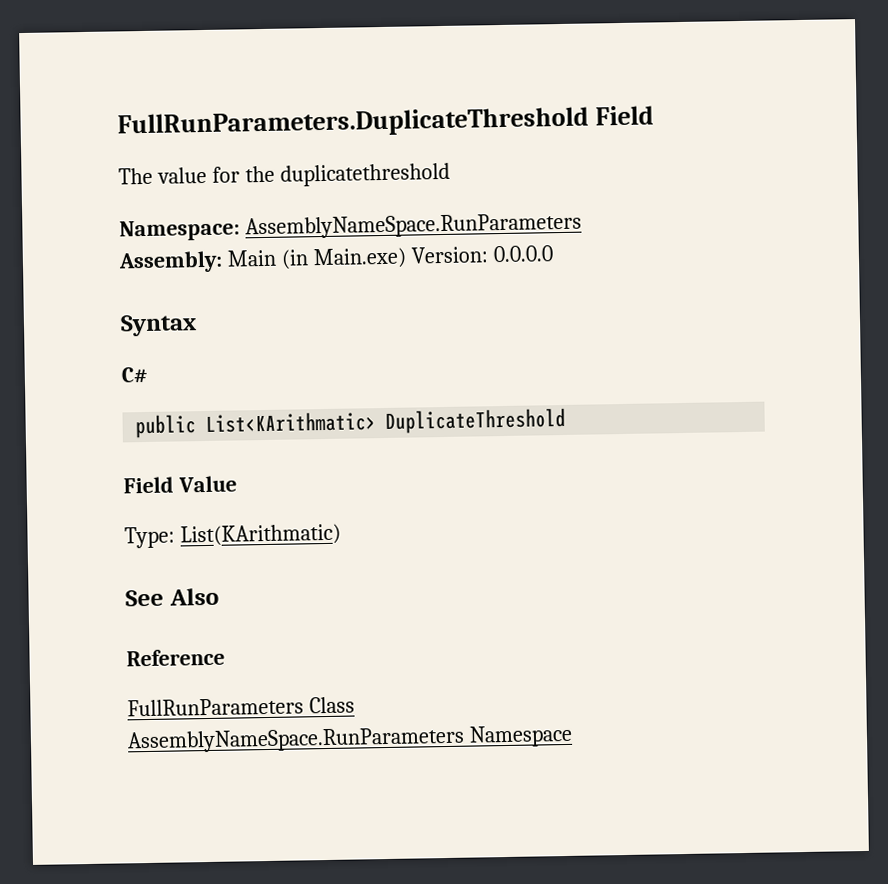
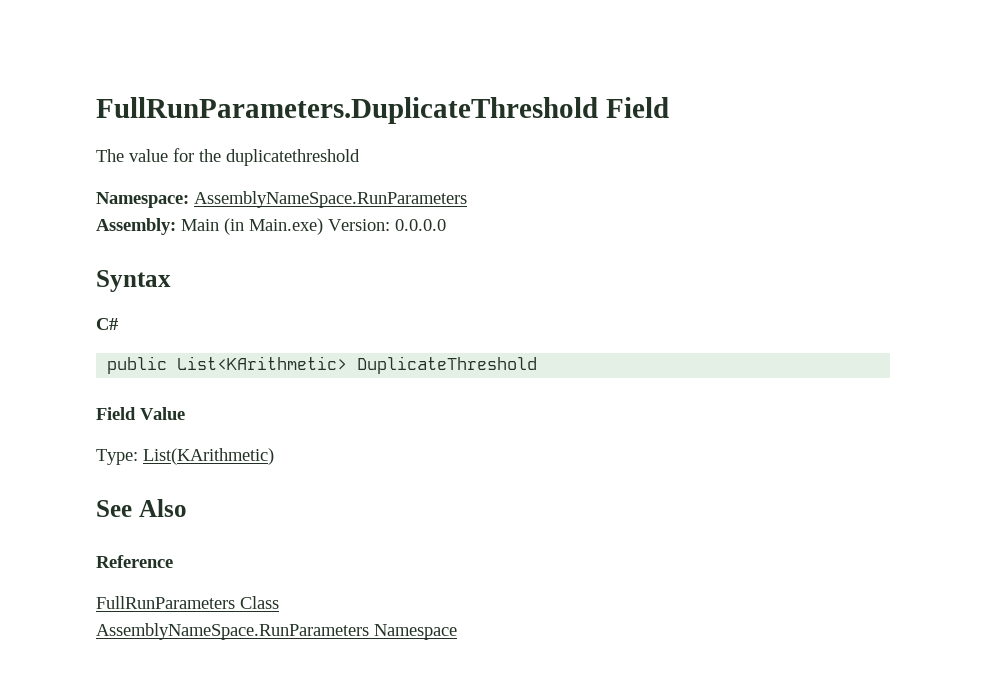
[205,411,377,433] List<KArithmatic> -> [177,356,348,370] List<KArithmetic>
[179,523,341,547] List(KArithmatic) -> [143,448,274,465] List(KArithmetic)

